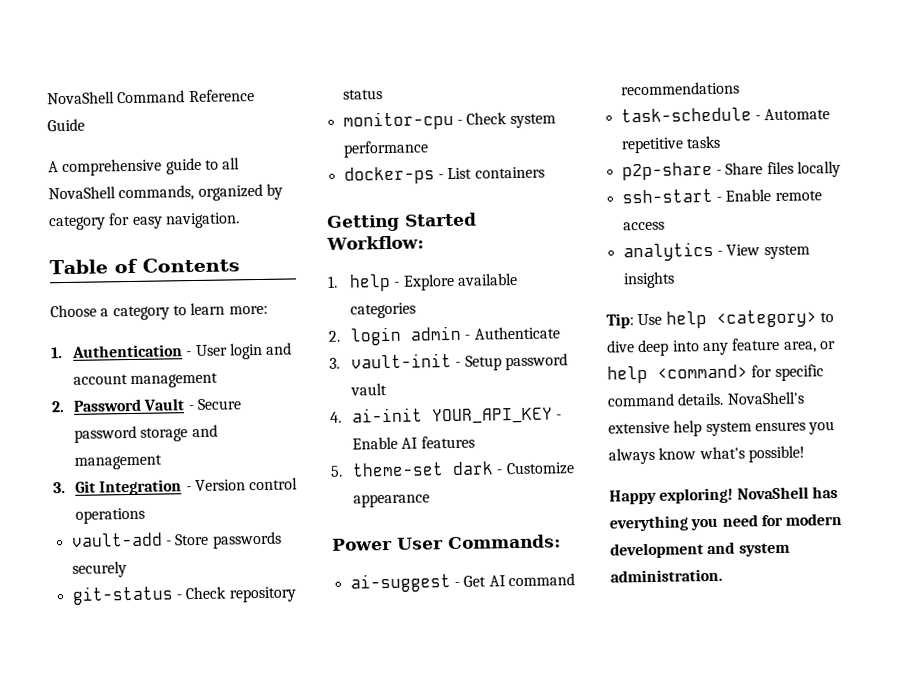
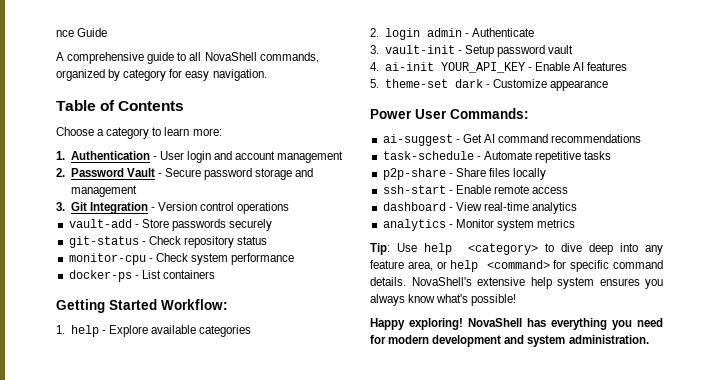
[47,89,255,105] NovaShell Command Reference -> [56,30,74,37] nce
(665, 226) none -> [382,202,578,214] // dashboard - View real-time analytics
[726,244,810,260] [622,271,675,289] View system insights -> [455,219,576,231] Monitor system metrics

